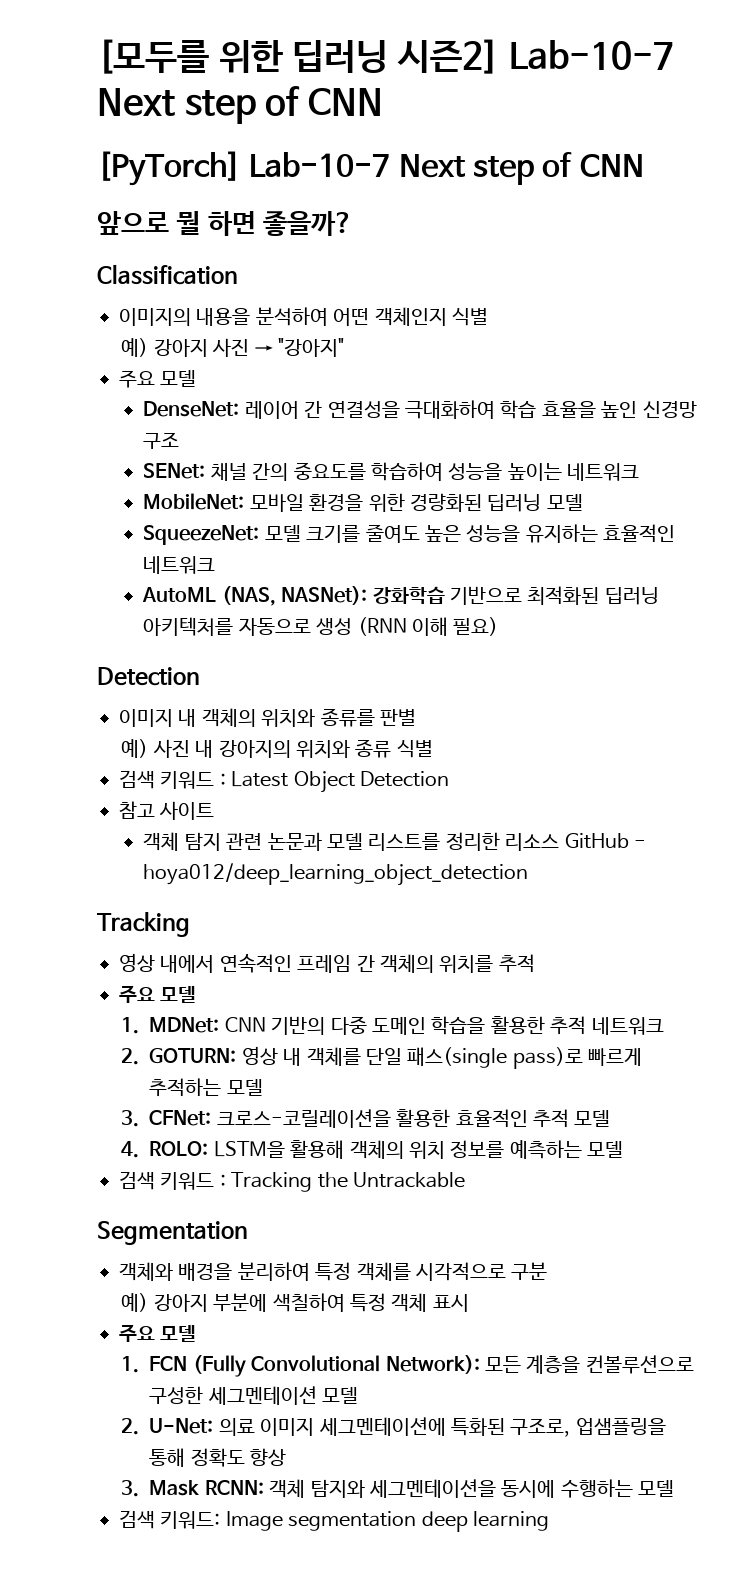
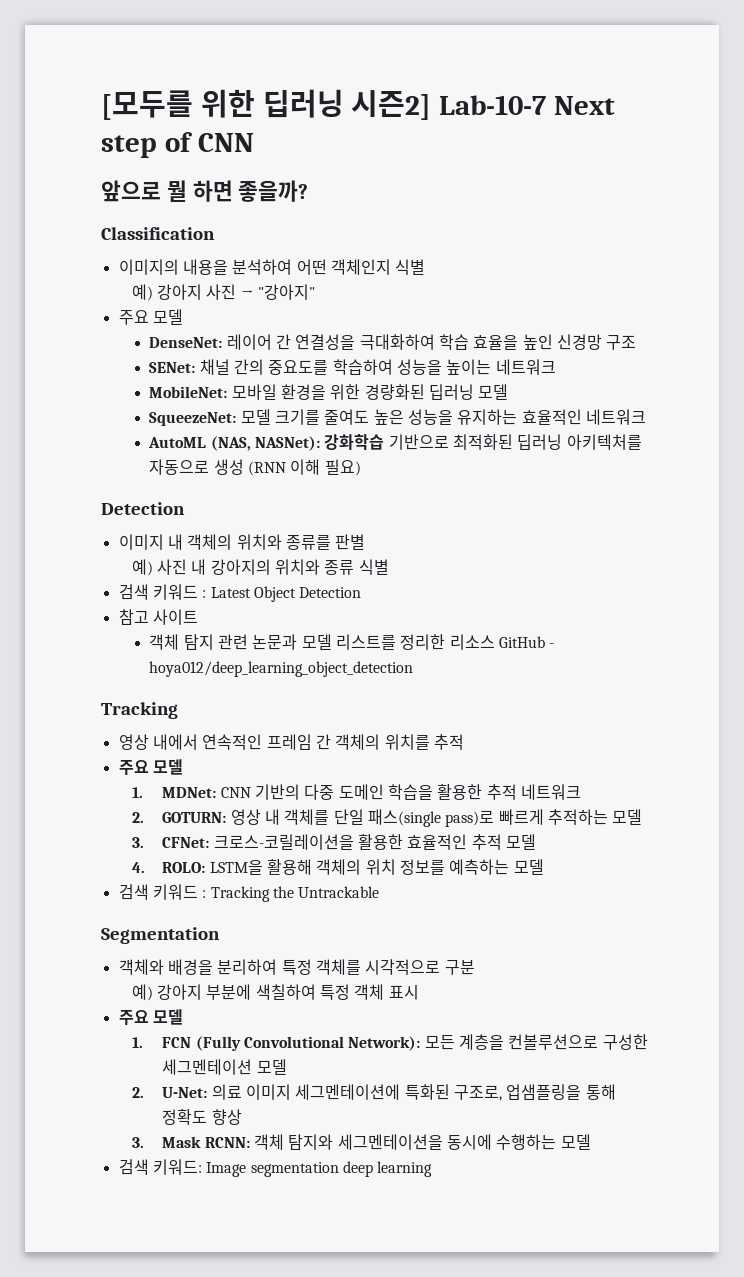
[97,151,644,186] // [PyTorch] Lab-10-7 Next step of CNN -> (254, 142) none

